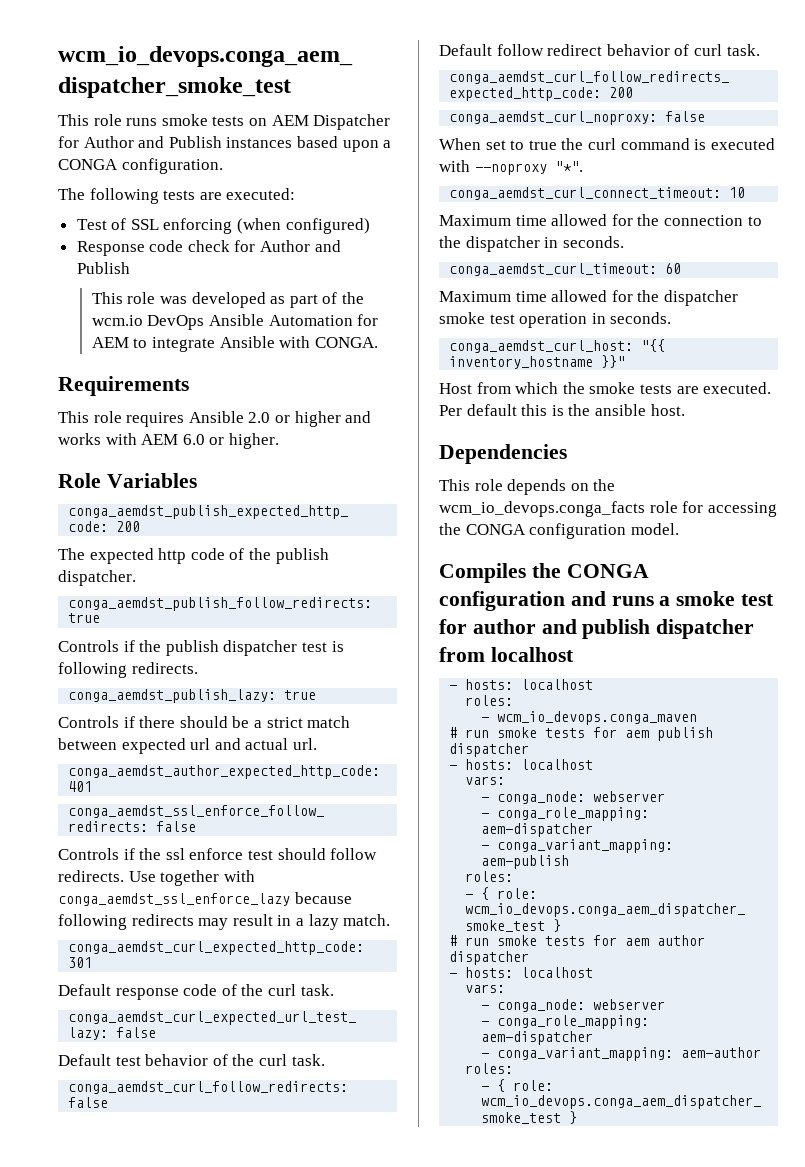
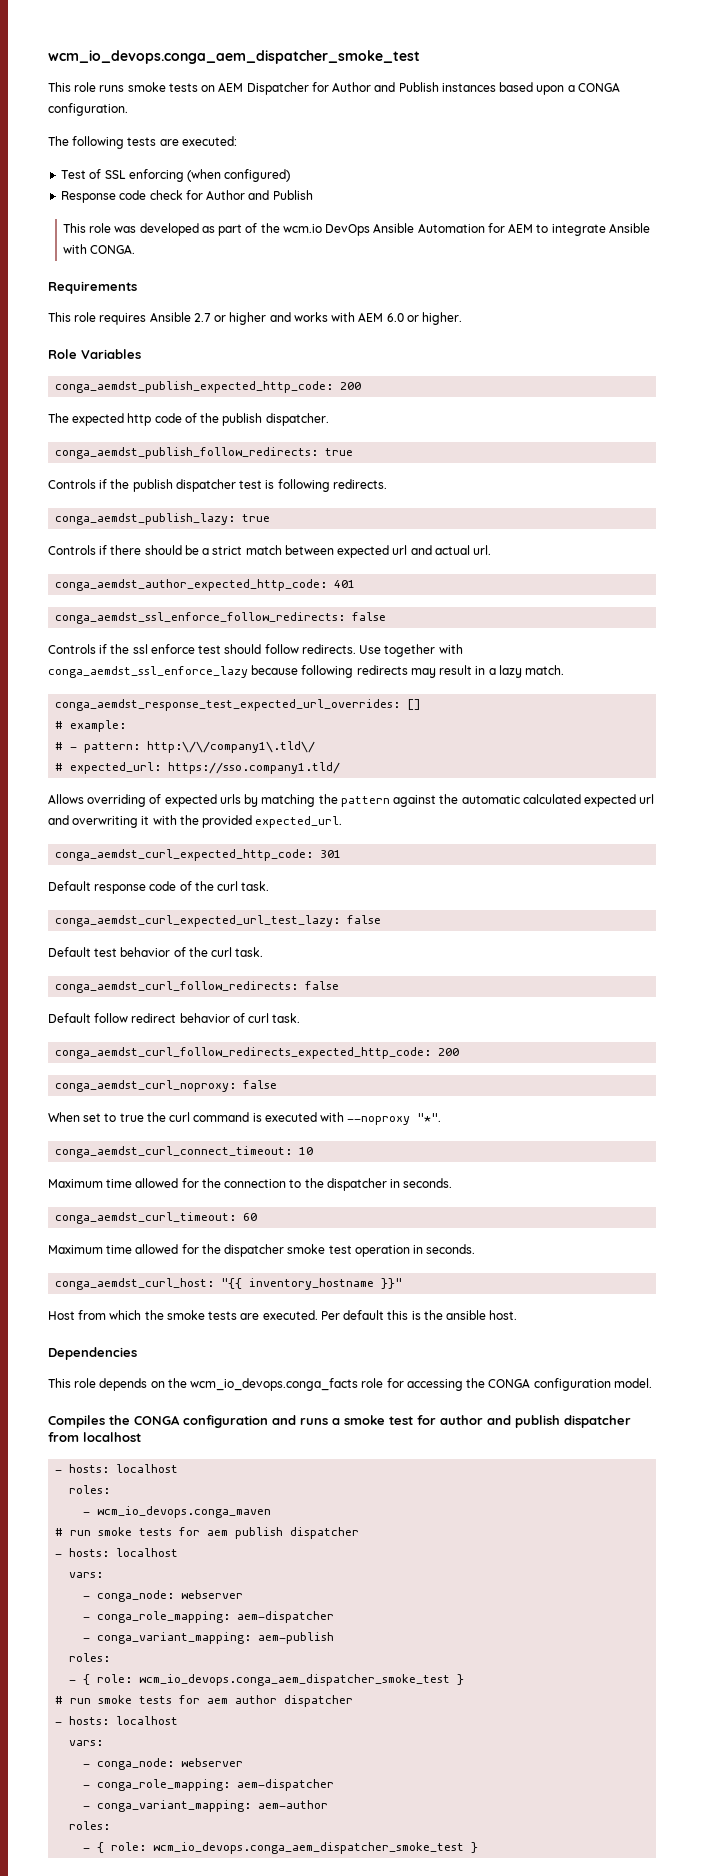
[248,412,271,423] 2.0 -> [193,313,211,322] 2.7
(391, 920) none -> [55,699,422,711] [55,720,127,732] [55,741,316,753] [55,762,341,774] [48,794,655,807] [48,815,343,828] // conga_aemdst_response_test_expected_url_overrides: [] // # example: // # - pattern: http:\/\/company1\.tld\/ // # expected_url: https://sso.company1.tld/ // Allows overriding of expected urls by matching the pattern against the automatic calculated expected url and overwriting it with the provided expected_url.

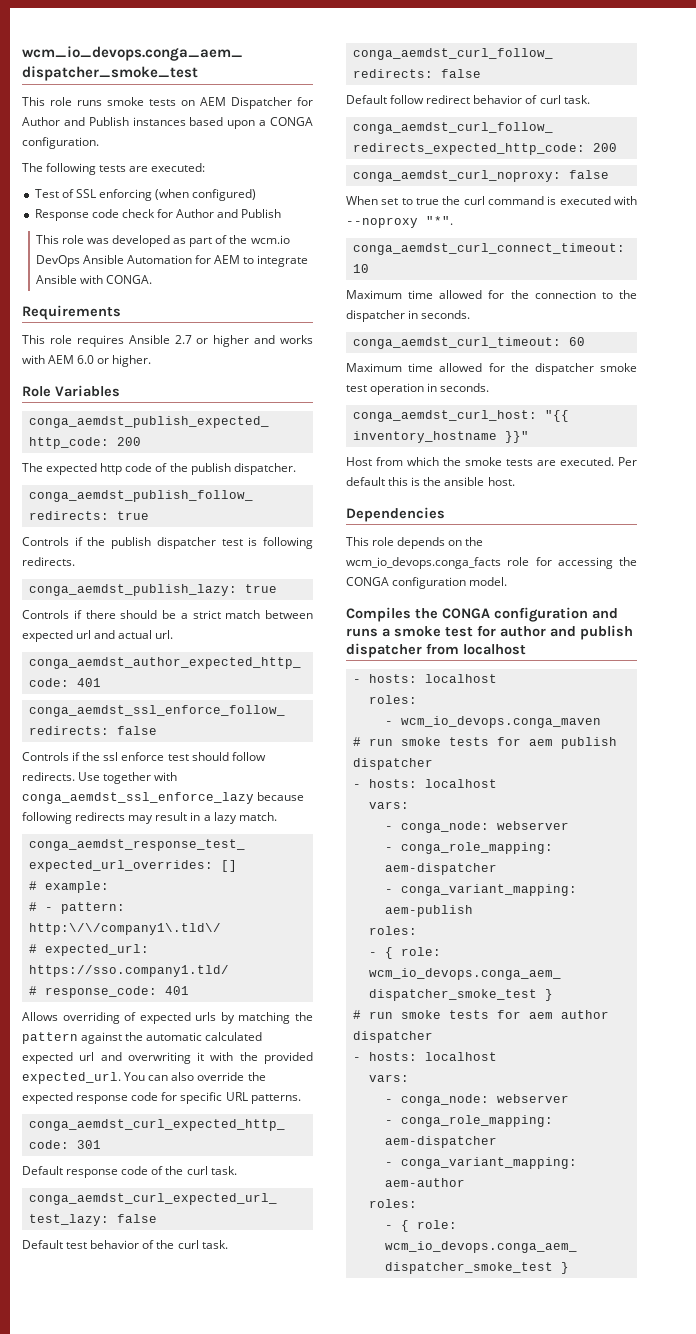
(341, 768) none -> [28,986,189,998] // # response_code: 401
(343, 822) none -> [124,1072,266,1081] [22,1092,301,1104] You can also override the expected response code for specific URL patterns.

